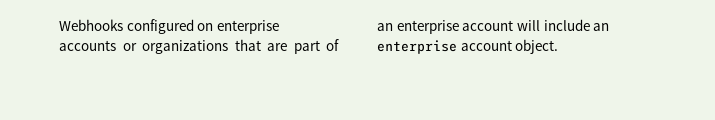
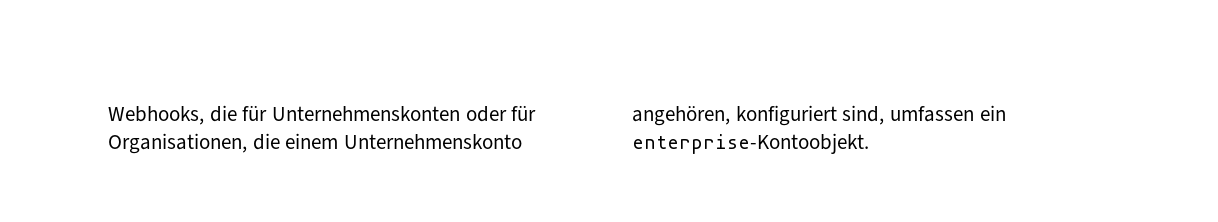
[59,19,279,34] [59,39,339,54] [377,19,610,34] [377,39,559,54] Webhooks configured on enterprise accounts or organizations that are part of an enterprise account will include an enterprise account object. -> [108,105,537,125] [108,133,523,154] [632,105,1006,126] [632,133,869,154] Webhooks, die für Unternehmenskonten oder für Organisationen, die einem Unternehmenskonto angehören, konfiguriert sind, umfassen ein enterprise-Kontoobjekt.

